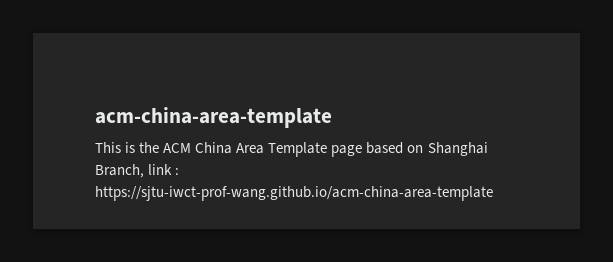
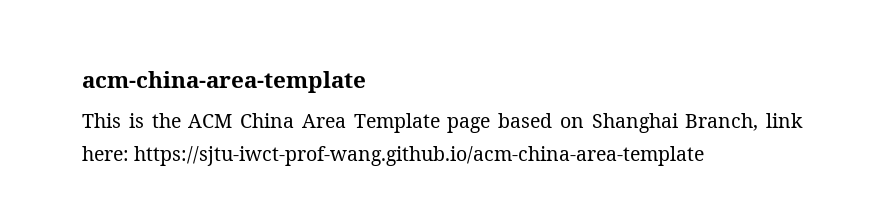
[175,168,180,175] : -> [82,146,129,161] here:

